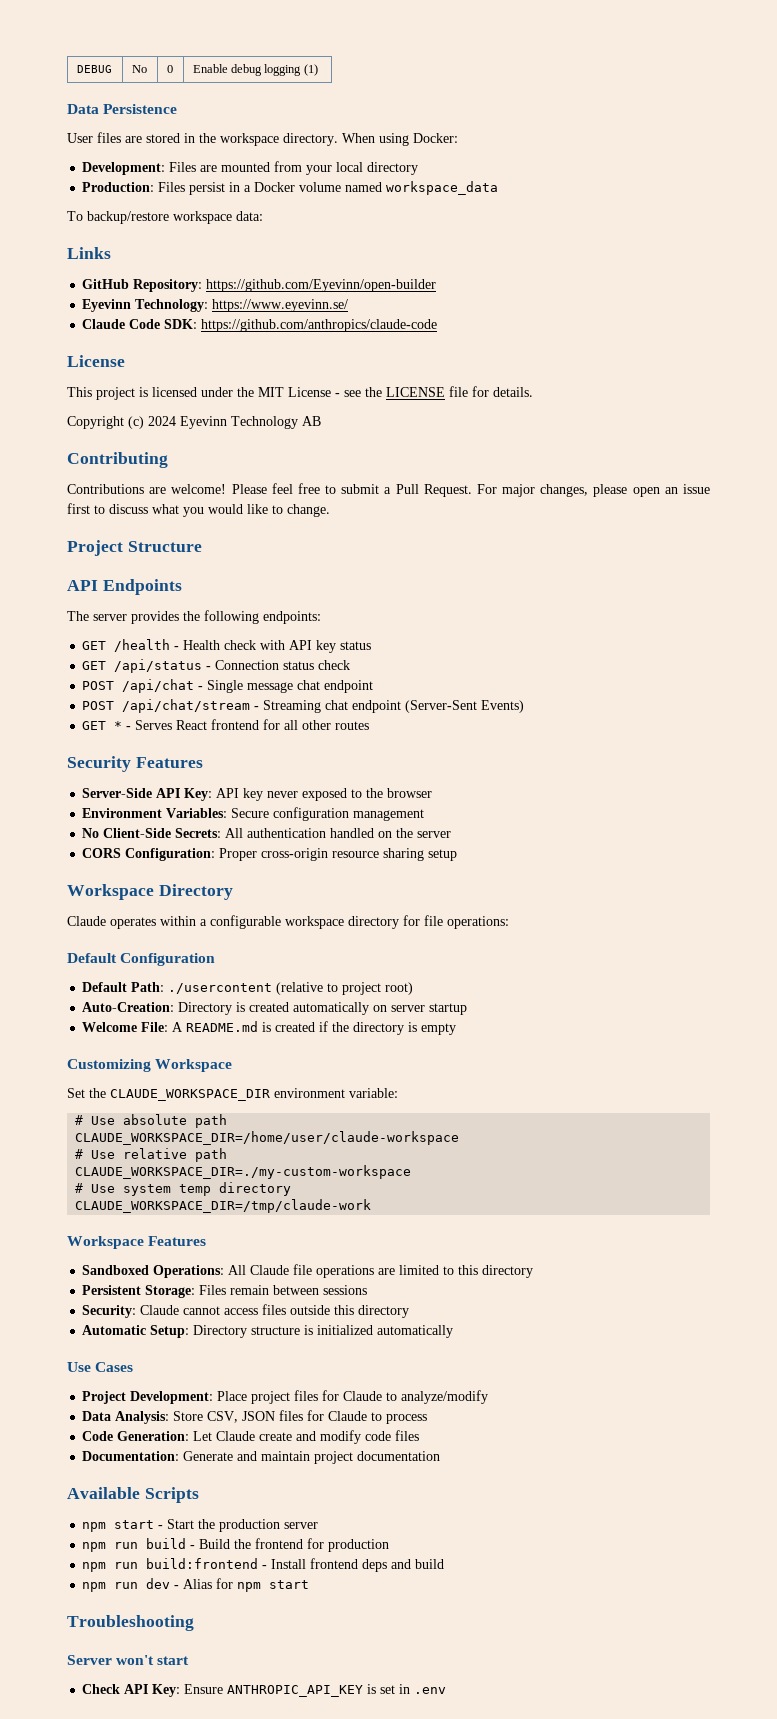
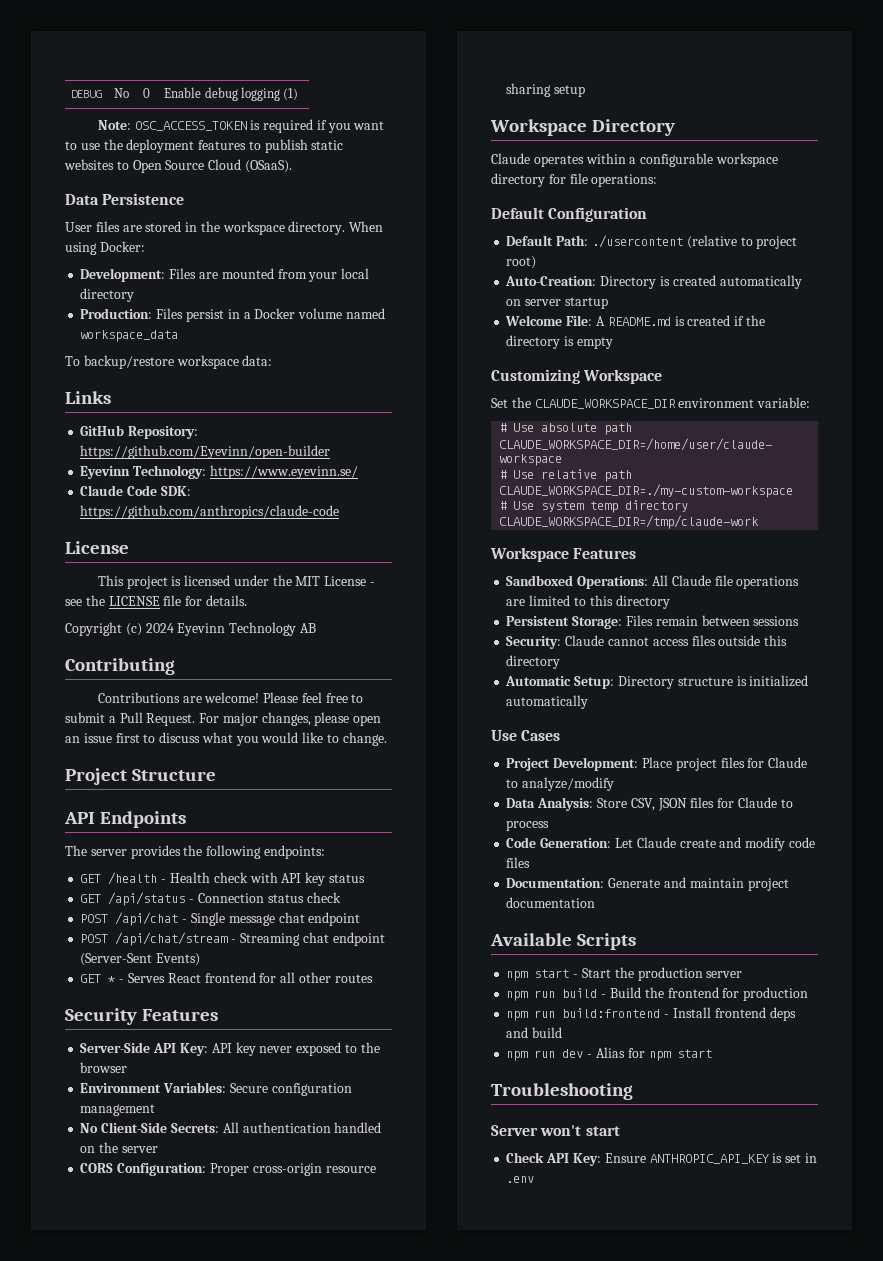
(318, 70) none -> [97,119,385,133] [65,139,344,153] [64,159,292,173] // Note: OSC_ACCESS_TOKEN is required if you want to use the deployment features to publish static websites to Open Source Cloud (OSaaS).

